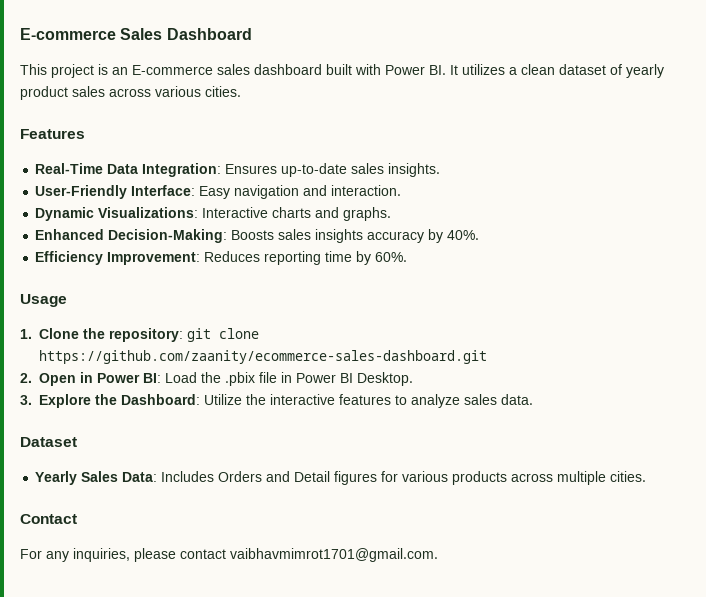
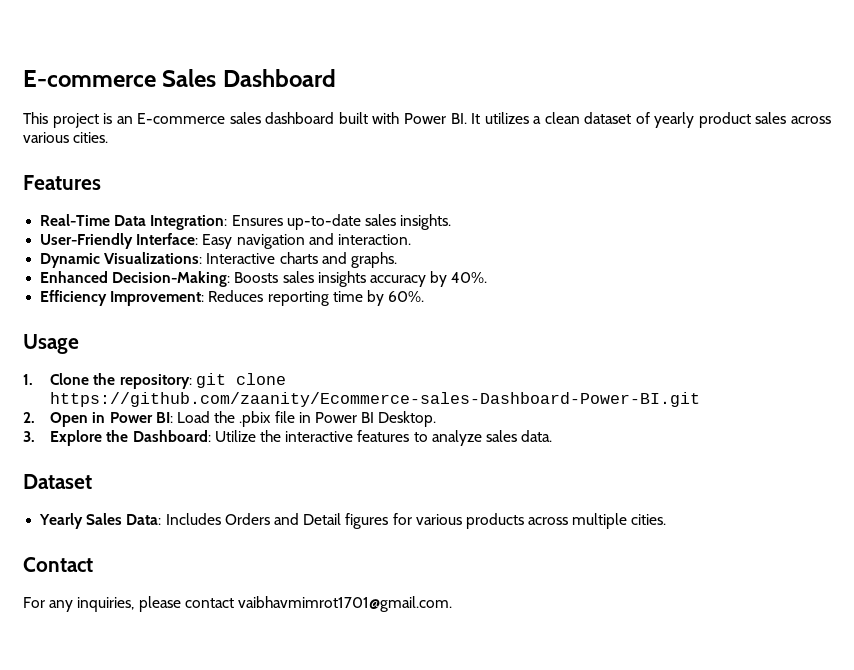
[39,350,487,364] https://github.com/zaanity/ecommerce-sales-dashboard.git -> [50,392,701,407] https://github.com/zaanity/Ecommerce-sales-Dashboard-Power-BI.git

